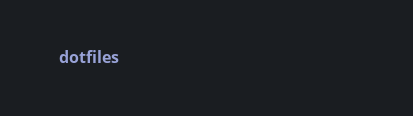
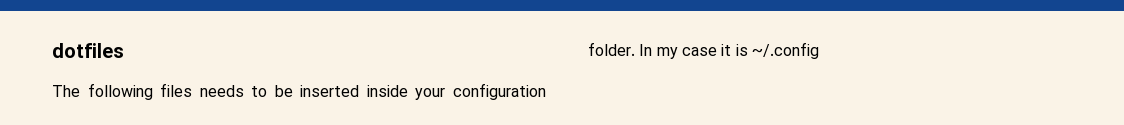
(119, 56) none -> [52,83,546,100] [588,42,819,59] // The following files needs to be inserted inside your configuration folder. In my case it is ~/.config

